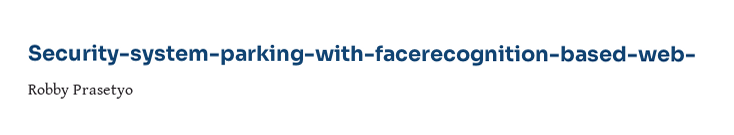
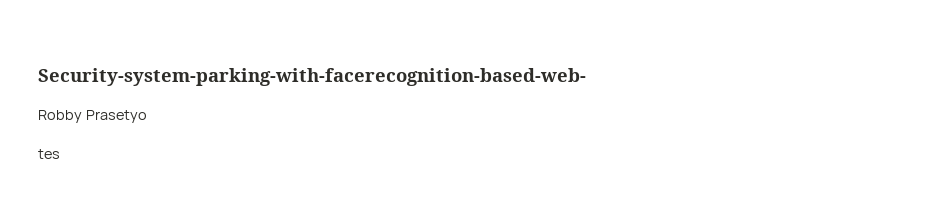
(134, 91) none -> [38,149,60,159] // tes

